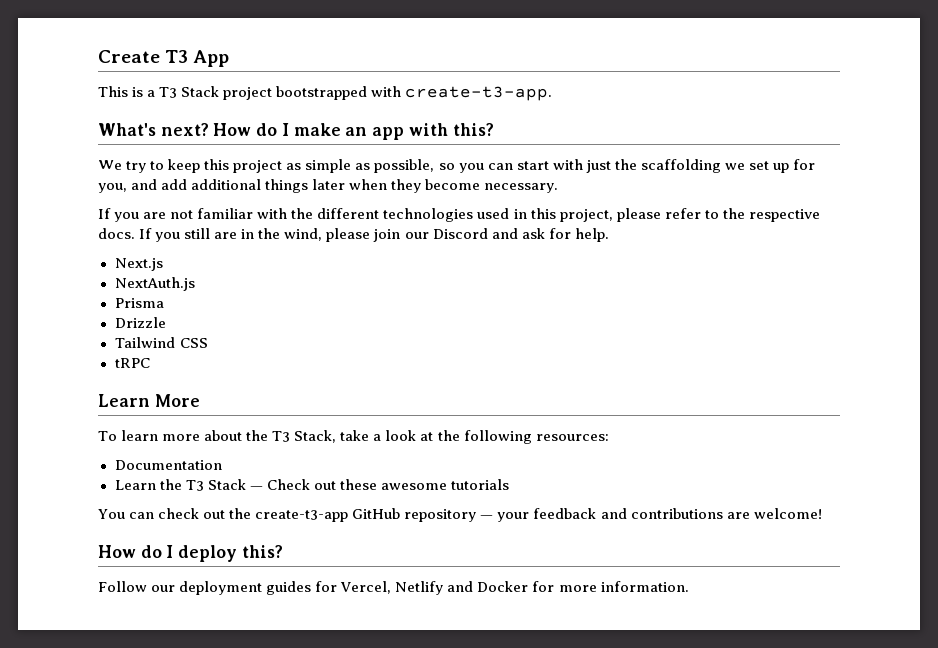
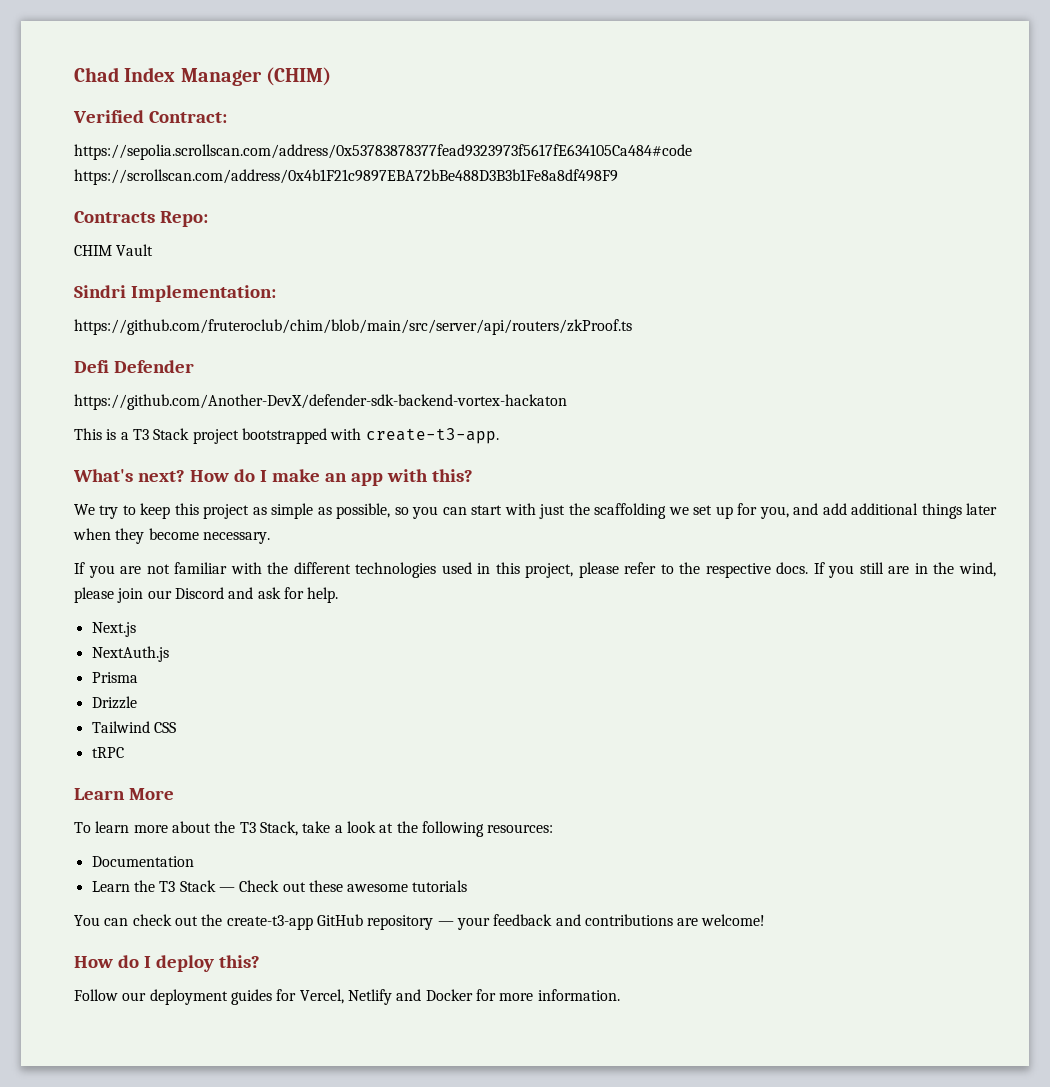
[98,50,230,67] Create T3 App -> [74,67,332,86] [73,110,227,123] [74,144,692,160] [74,169,618,185] [74,211,208,227] [74,244,154,256] [74,285,276,302] [74,319,632,335] [74,360,194,373] [74,394,567,410] Chad Index Manager (CHIM) // Verified Contract: // https://sepolia.scrollscan.com/address/0x53783878377fead9323973f5617fE634105Ca484#code https://scrollscan.com/address/0x4b1F21c9897EBA72bBe488D3B3b1Fe8a8df498F9 // Contracts Repo: // CHIM Vault // Sindri Implementation: // https://github.com/fruteroclub/chim/blob/main/src/server/api/routers/zkProof.ts // Defi Defender // https://github.com/Another-DevX/defender-sdk-backend-vortex-hackaton

